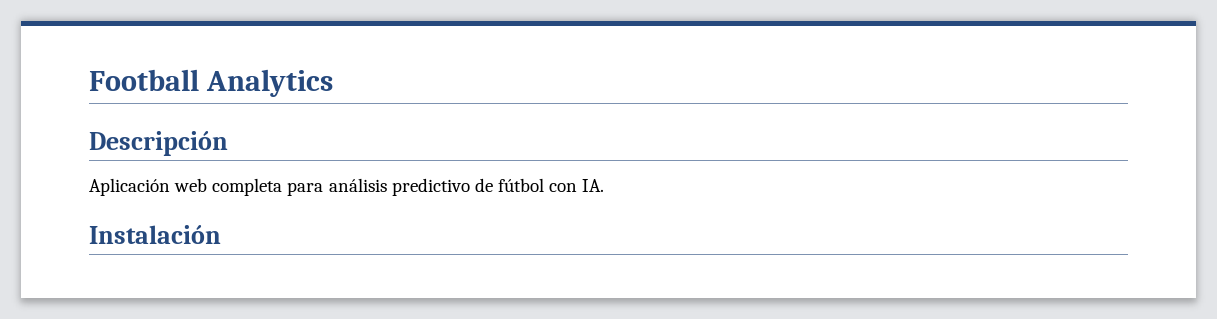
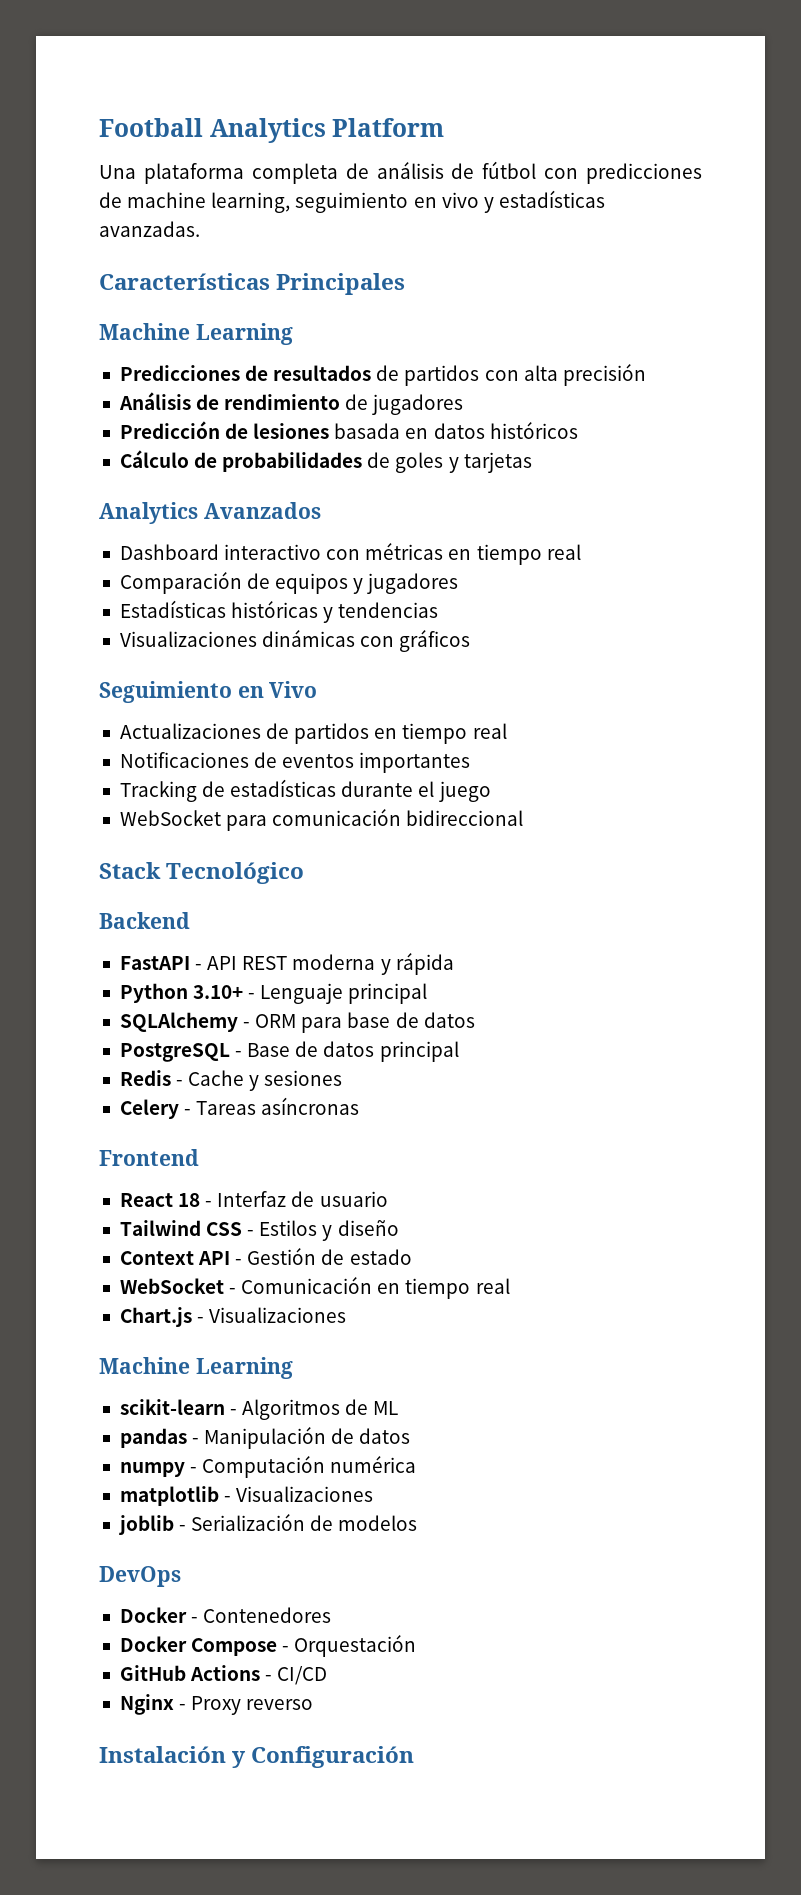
[89,131,228,156] [89,178,605,196] // Descripción // Aplicación web completa para análisis predictivo de fútbol con IA. -> [332,118,445,137] [99,161,702,184] [99,190,605,213] [99,221,200,237] [99,273,406,295] [99,323,293,345] [119,364,646,386] [118,392,464,415] [119,421,578,439] [119,450,532,473] [99,502,321,524] [119,543,581,565] [119,572,459,594] [119,600,439,623] [119,630,471,652] [99,681,318,703] [119,723,507,744] [119,752,471,773] [119,779,491,802] [119,809,524,831] [99,862,305,884] [99,912,190,929] [119,953,454,975] [119,983,428,1004] [119,1012,475,1033] [119,1041,459,1062] [119,1070,343,1091] [119,1097,360,1119] [99,1149,199,1166] [119,1191,388,1207] [119,1220,399,1241] [119,1248,412,1265] [119,1277,510,1299] [119,1307,347,1327] [99,1357,293,1379] [119,1399,399,1420] [119,1427,411,1449] [119,1456,417,1478] [119,1486,374,1506] [117,1514,418,1535] [99,1566,181,1587] [119,1607,332,1623] [119,1635,417,1657] [119,1665,328,1685] [119,1694,314,1715] Platform // Una plataforma completa de análisis de fútbol con predicciones de machine learning, seguimiento en vivo y estadísticas avanzadas. // Características Principales // Machine Learning // Predicciones de resultados de partidos con alta precisión // Análisis de rendimiento de jugadores // Predicción de lesiones basada en datos históricos // Cálculo de probabilidades de goles y tarjetas // Analytics Avanzados // Dashboard interactivo con métricas en tiempo real // Comparación de equipos y jugadores // Estadísticas históricas y tendencias // Visualizaciones dinámicas con gráficos // Seguimiento en Vivo // Actualizaciones de partidos en tiempo real // Notificaciones de eventos importantes // Tracking de estadísticas durante el juego // WebSocket para comunicación bidireccional // Stack Tecnológico // Backend // FastAPI - API REST moderna y rápida // Python 3.10+ - Lenguaje principal // SQLAlchemy - ORM para base de datos // PostgreSQL - Base de datos principal // Redis - Cache y sesiones // Celery - Tareas asíncronas // Frontend // React 18 - Interfaz de usuario // Tailwind CSS - Estilos y diseño // Context API - Gestión de estado // WebSocket - Comunicación en tiempo real // Chart.js - Visualizaciones // Machine Learning // scikit-learn - Algoritmos de ML // pandas - Manipulación de datos // numpy - Computación numérica // matplotlib - Visualizaciones // joblib - Serialización de modelos // DevOps // Docker - Contenedores // Docker Compose - Orquestación // GitHub Actions - CI/CD // Nginx - Proxy reverso
(221, 234) none -> [232,1746,415,1768] y Configuración

